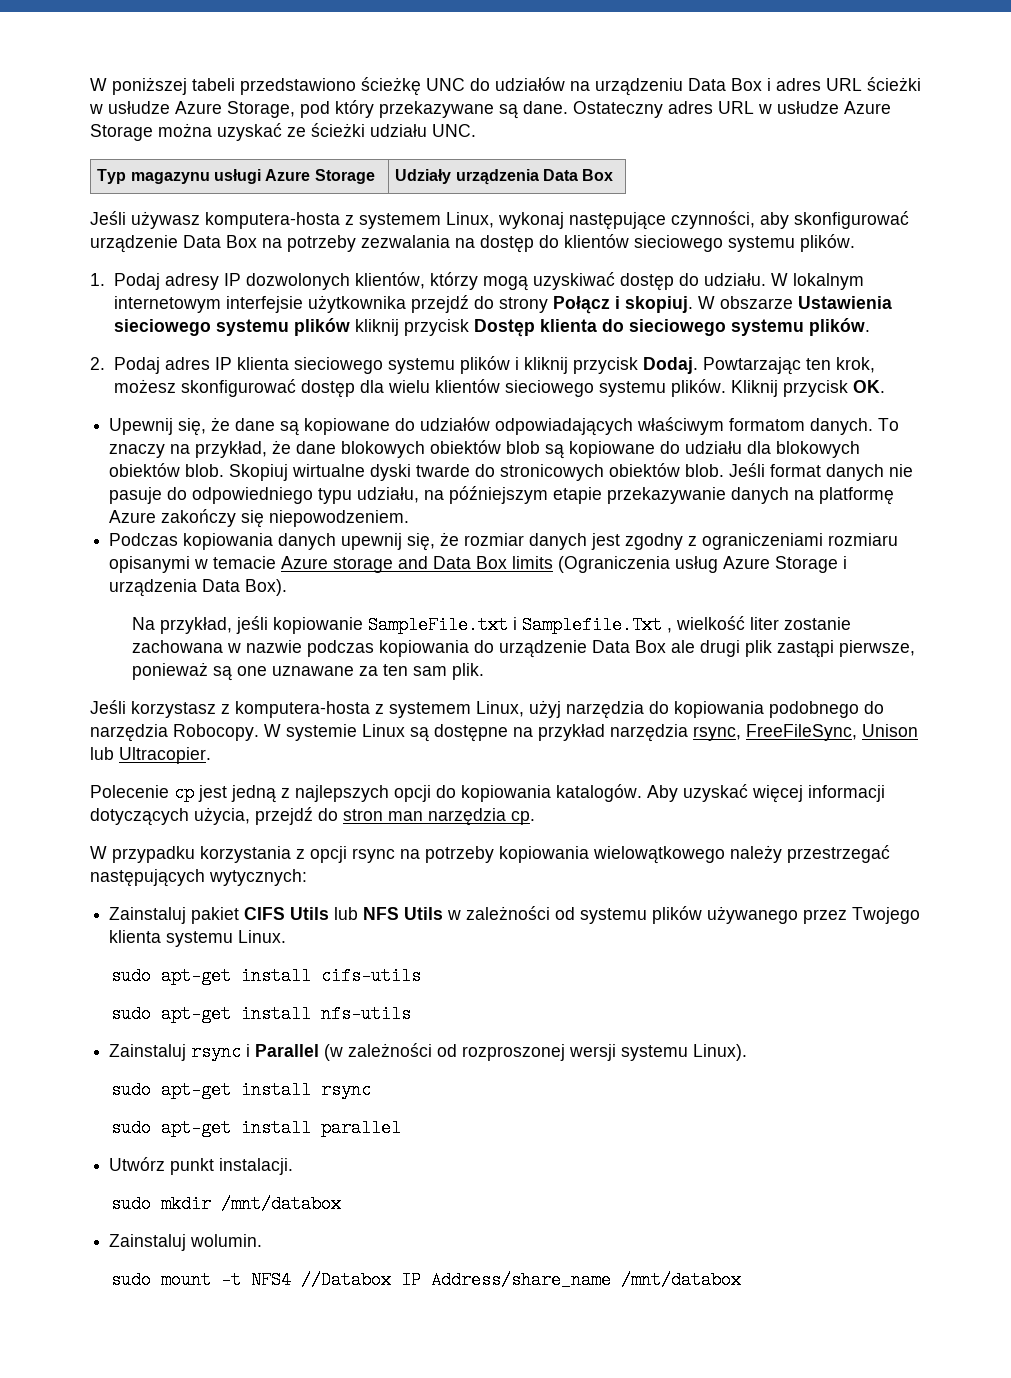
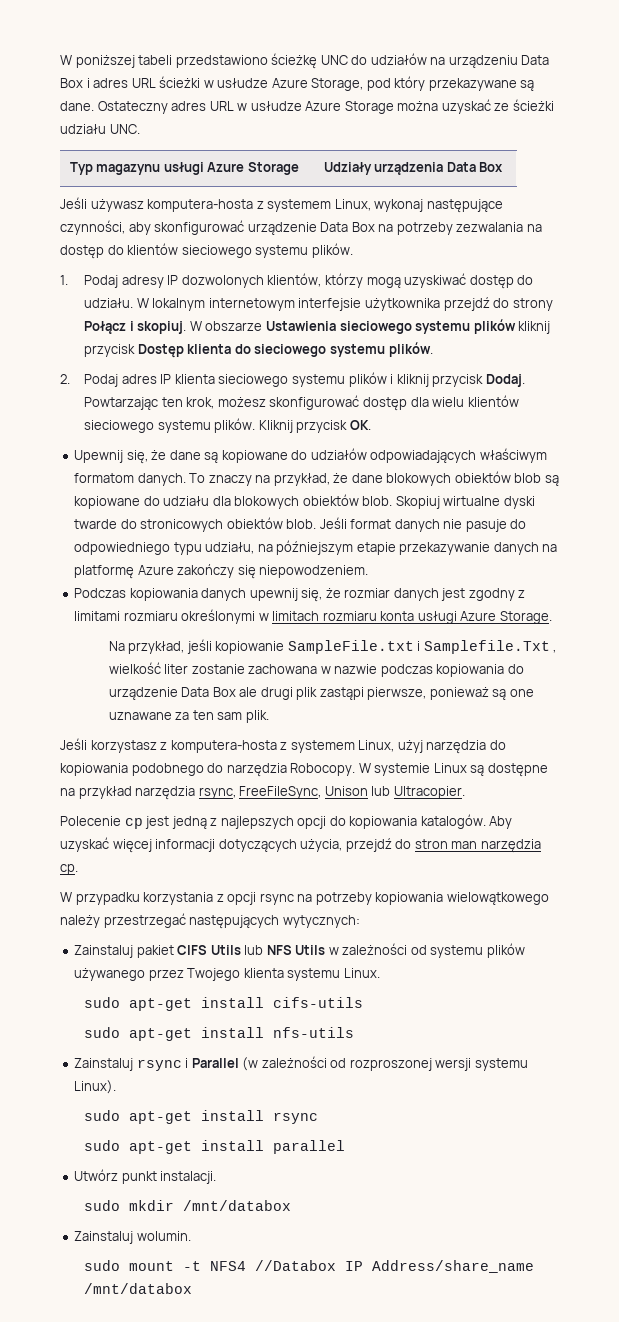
[702,533,899,550] [109,556,848,573] [109,579,288,597] ograniczeniami rozmiaru opisanymi w temacie Azure storage and Data Box limits (Ograniczenia usług Azure Storage i urządzenia Data Box). -> [74,609,552,624] limitami rozmiaru określonymi w limitach rozmiaru konta usługi Azure Storage.

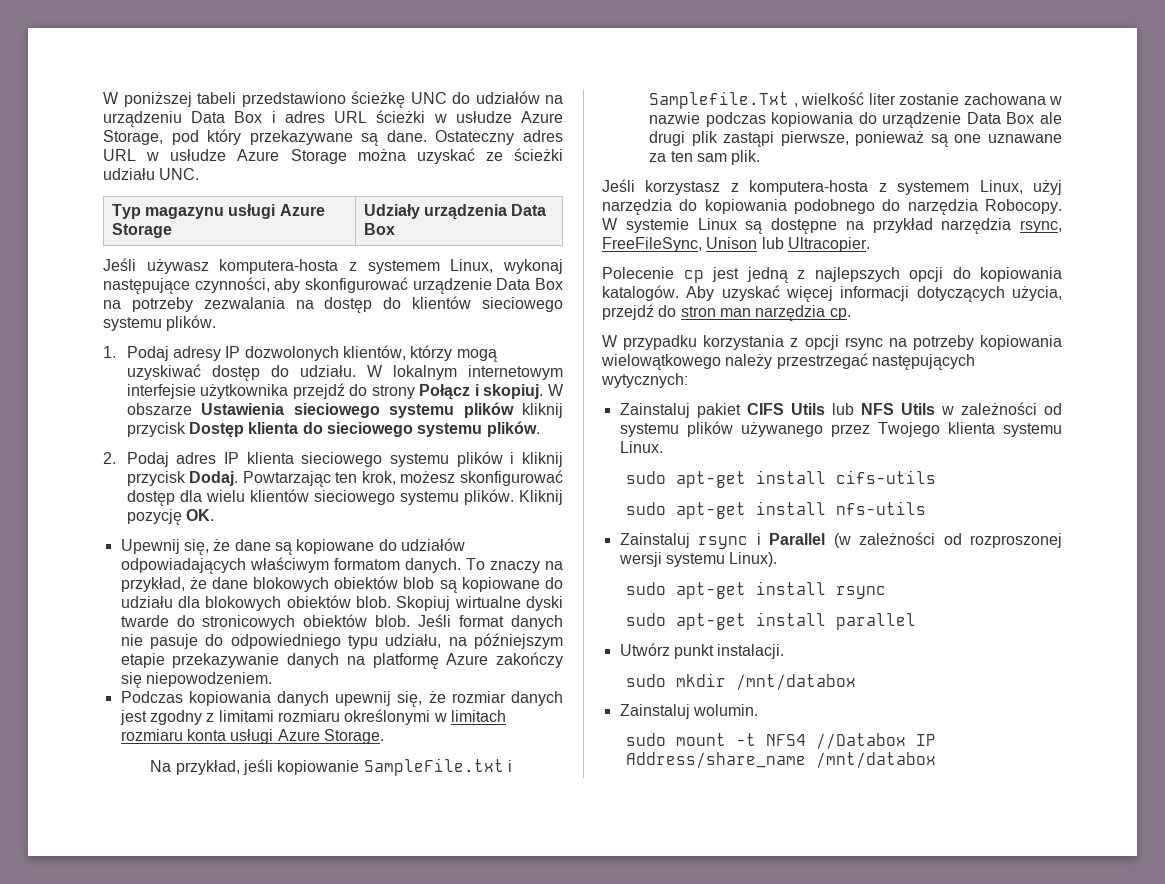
[296,420,348,433] przycisk -> [126,509,182,525] pozycję

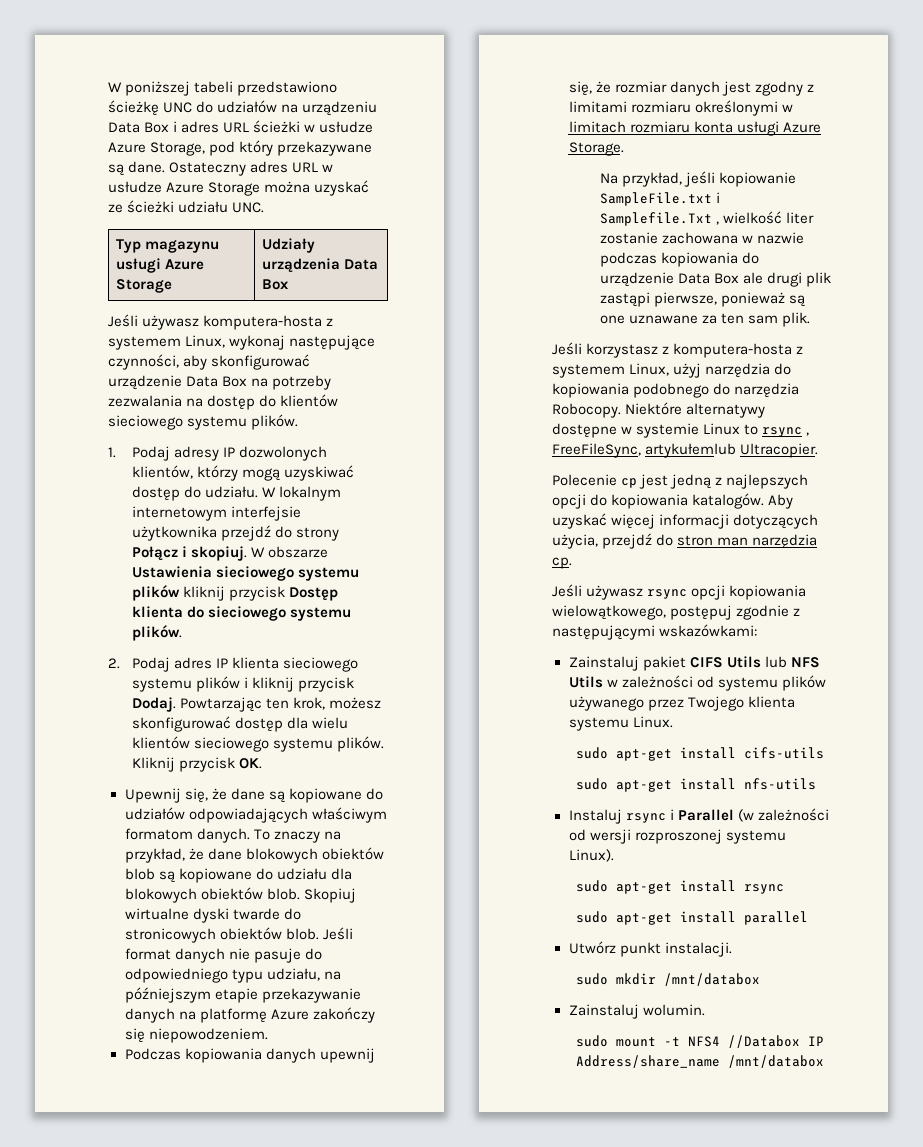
[126,509,182,525] pozycję -> [179,757,236,772] przycisk
[602,218,1062,234] [602,237,784,252] W systemie Linux są dostępne na przykład narzędzia rsync, FreeFileSync, Unison lub -> [625,402,766,418] [552,423,810,438] [552,443,737,458] Niektóre alternatywy dostępne w systemie Linux to rsync , FreeFileSync, artykułemlub
[602,335,1062,350] [601,353,975,370] [601,373,688,388] W przypadku korzystania z opcji rsync na potrzeby kopiowania wielowątkowego należy przestrzegać następujących wytycznych: -> [552,584,807,600] [552,605,801,620] [552,624,758,640] Jeśli używasz rsync opcji kopiowania wielowątkowego, postępuj zgodnie z następującymi wskazówkami:
[619,533,690,548] Zainstaluj -> [568,809,622,824] Instaluj
[969,533,1062,548] [618,552,662,567] rozproszonej wersji -> [589,829,722,844] wersji rozproszonej

